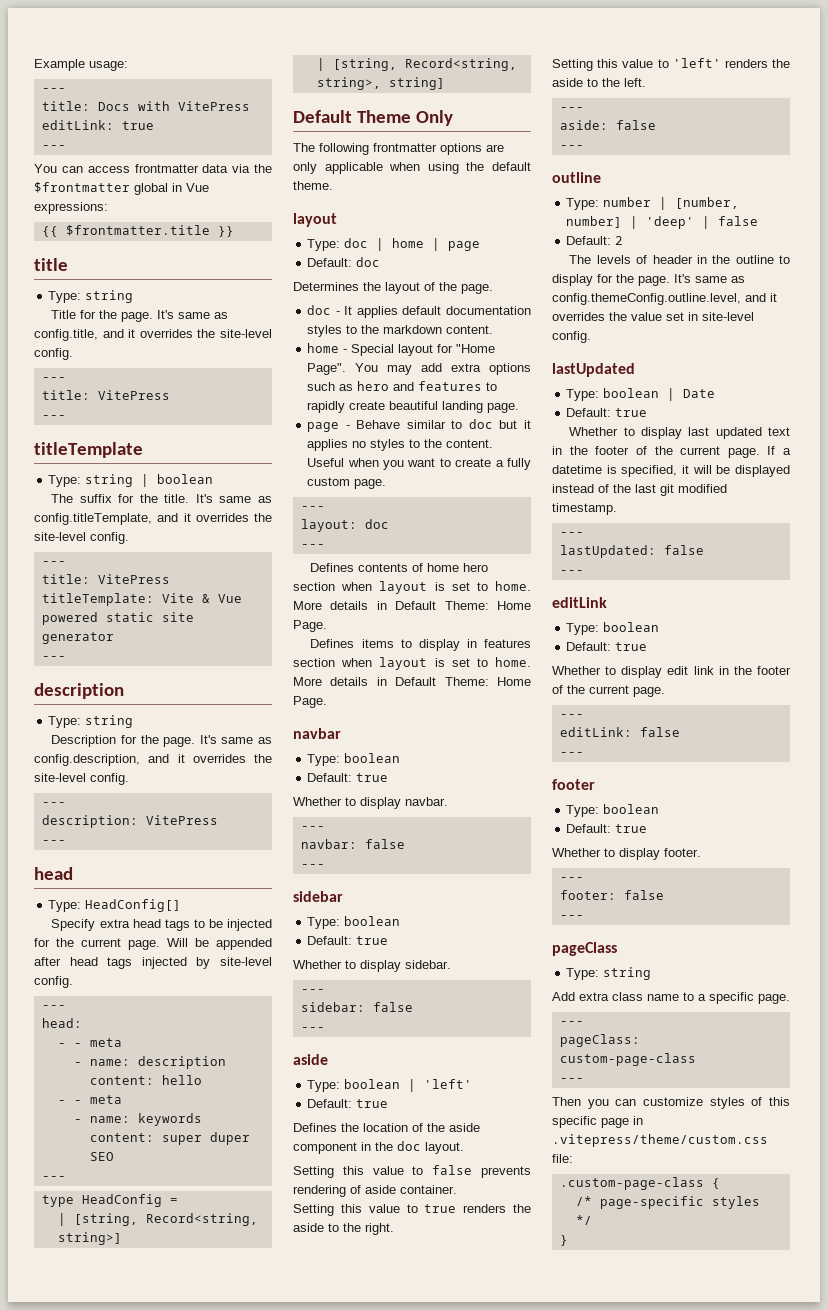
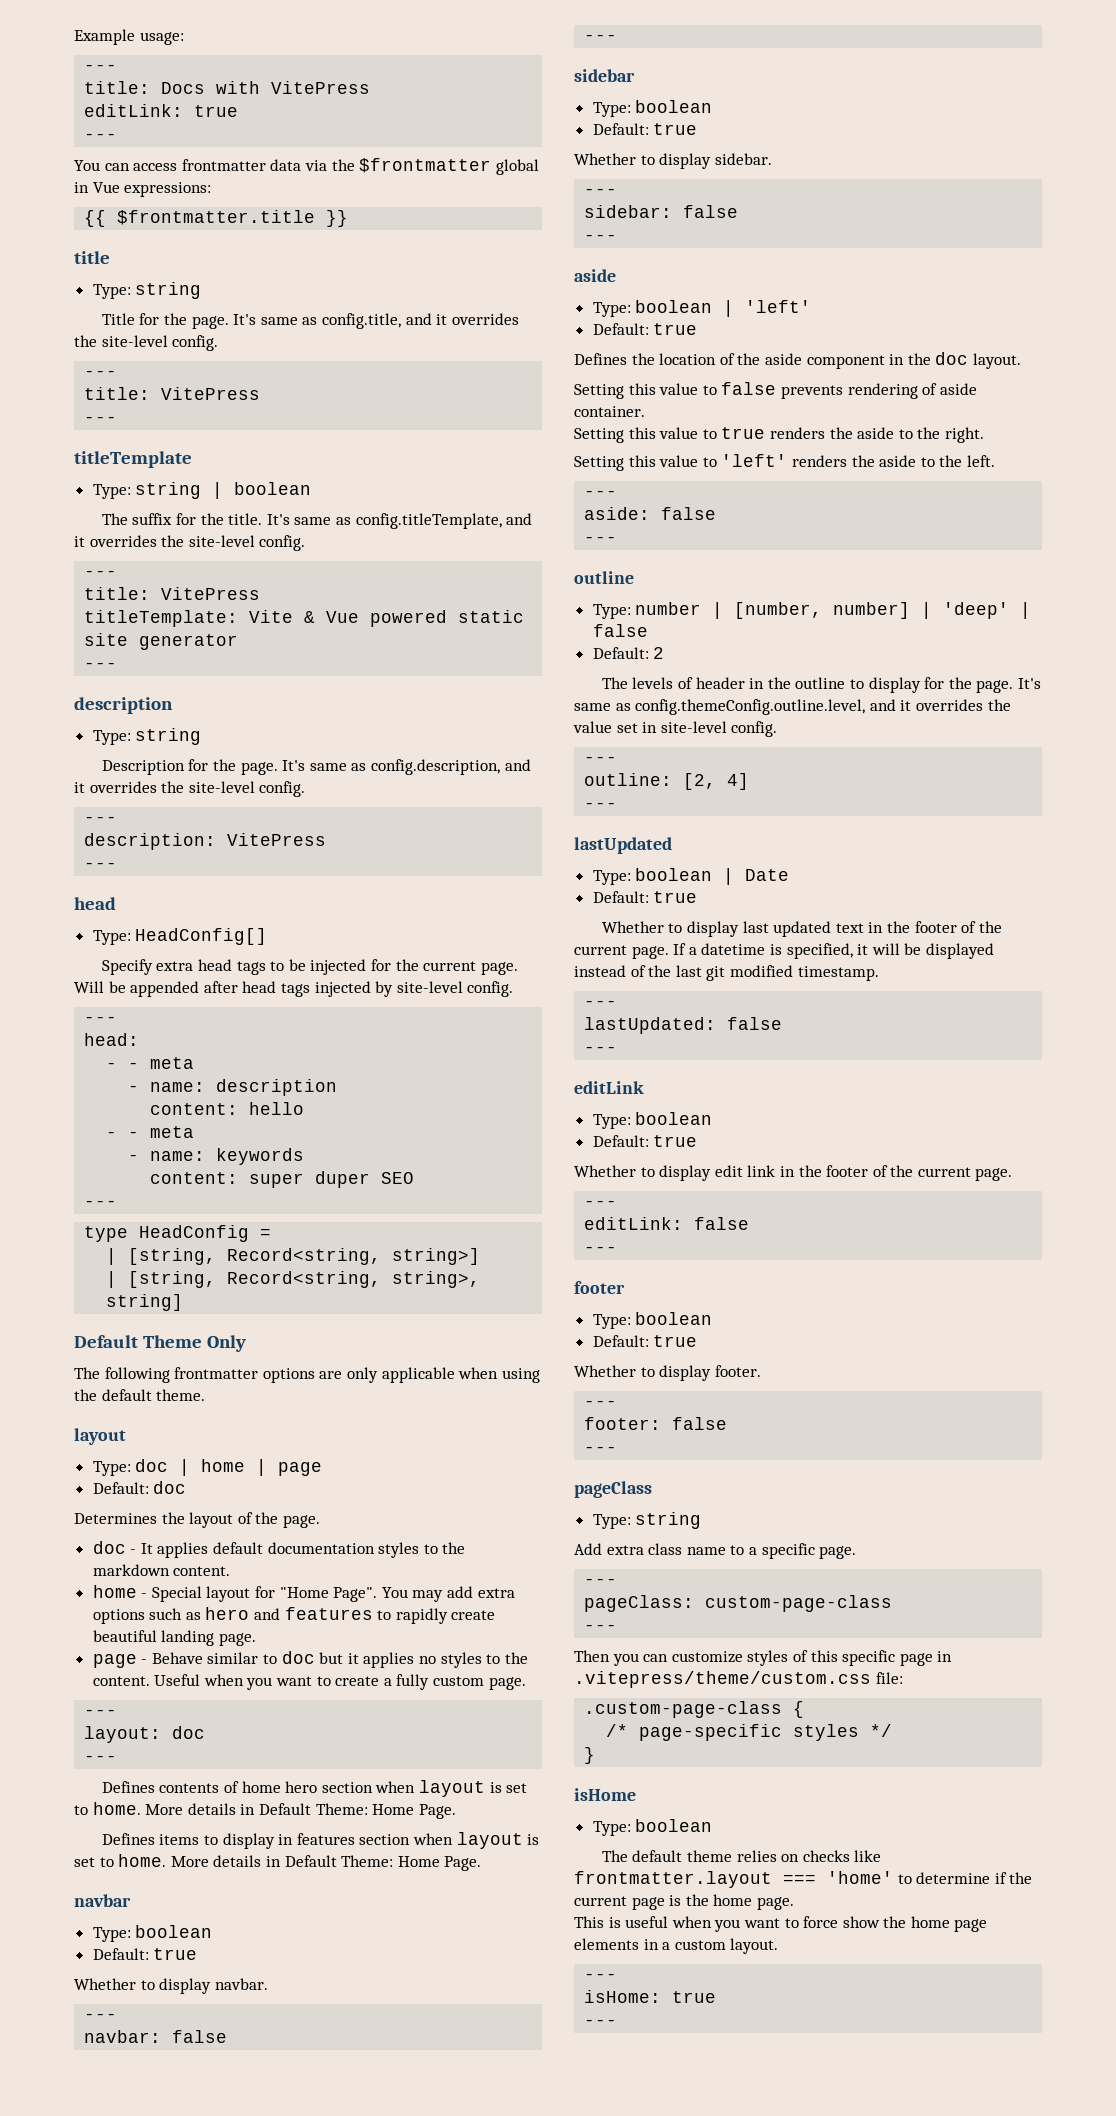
(591, 337) none -> [584,756,618,763] [584,773,750,790] [584,802,618,809] // --- // outline: [2, 4] // ---
(568, 1240) none -> [574,1788,636,1801] [592,1819,713,1836] [601,1850,882,1862] [574,1871,1033,1888] [574,1894,794,1910] [574,1916,988,1932] [574,1938,779,1954] [584,1973,618,1980] [584,1990,717,2003] [584,2019,618,2026] // isHome // Type: boolean // The default theme relies on checks like frontmatter.layout === 'home' to determine if the current page is the home page. // This is useful when you want to force show the home page elements in a custom layout. // --- // isHome: true // ---

